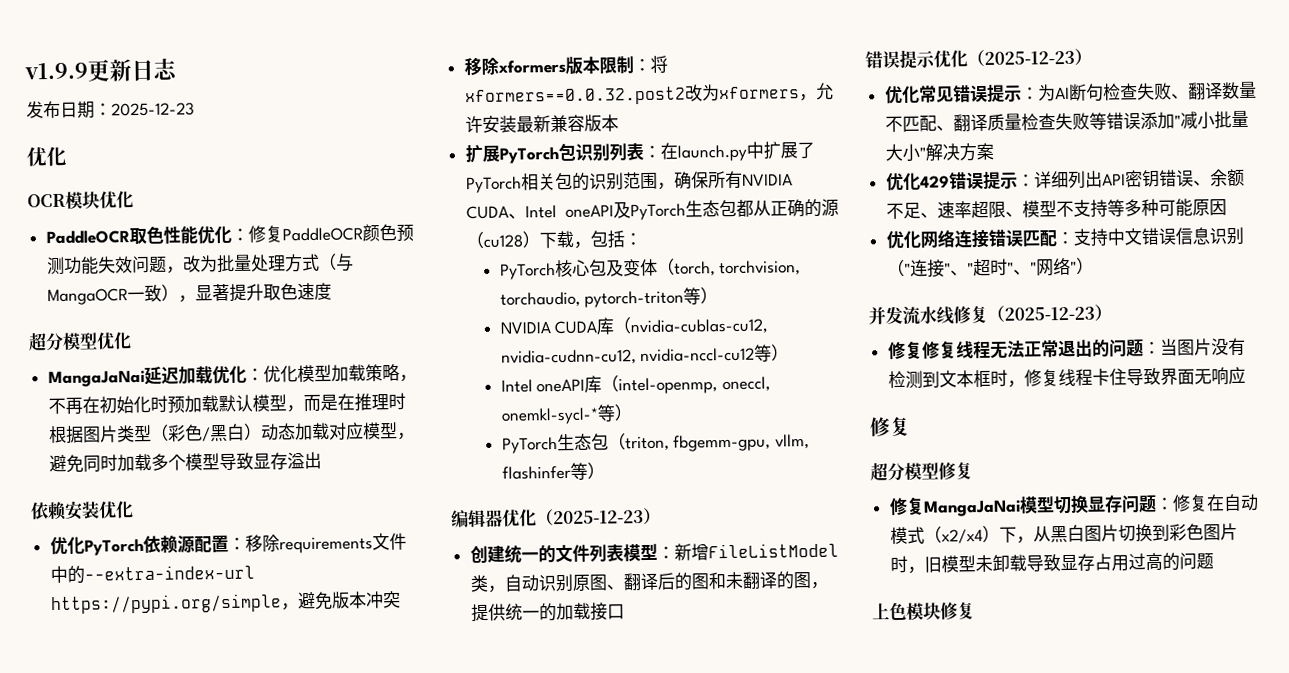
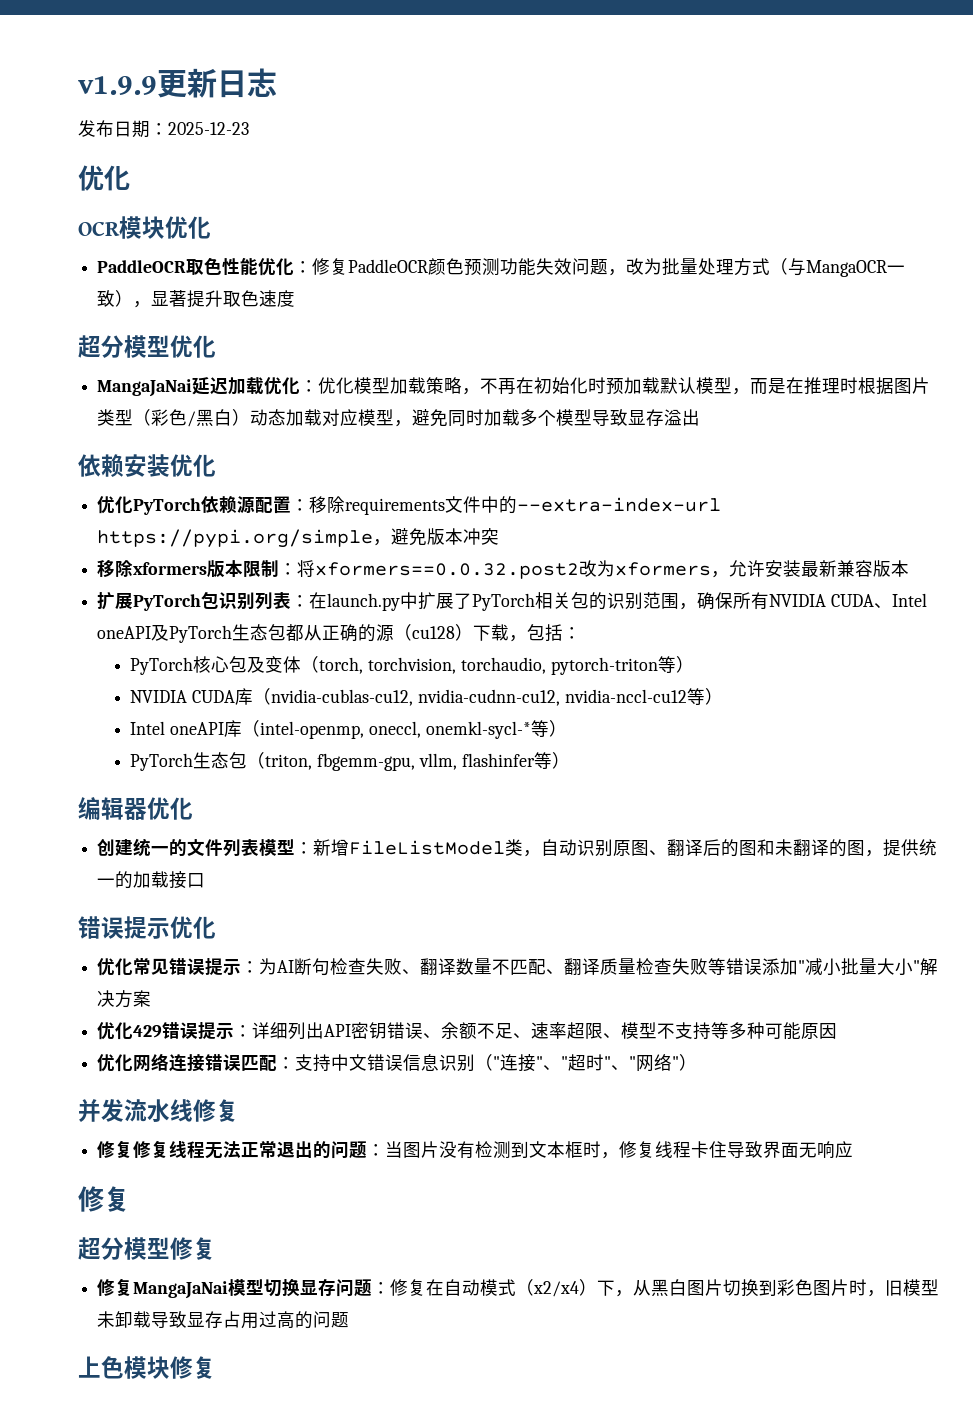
[536,507,661,527] （2025-12-23） -> (193, 808) none
[967,48,1092,68] （2025-12-23） -> (216, 927) none
[987,304,1112,323] （2025-12-23） -> (239, 1110) none

